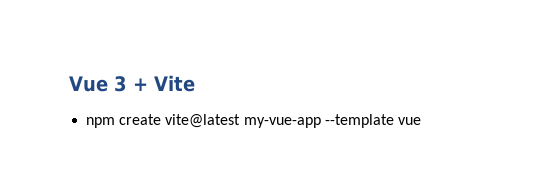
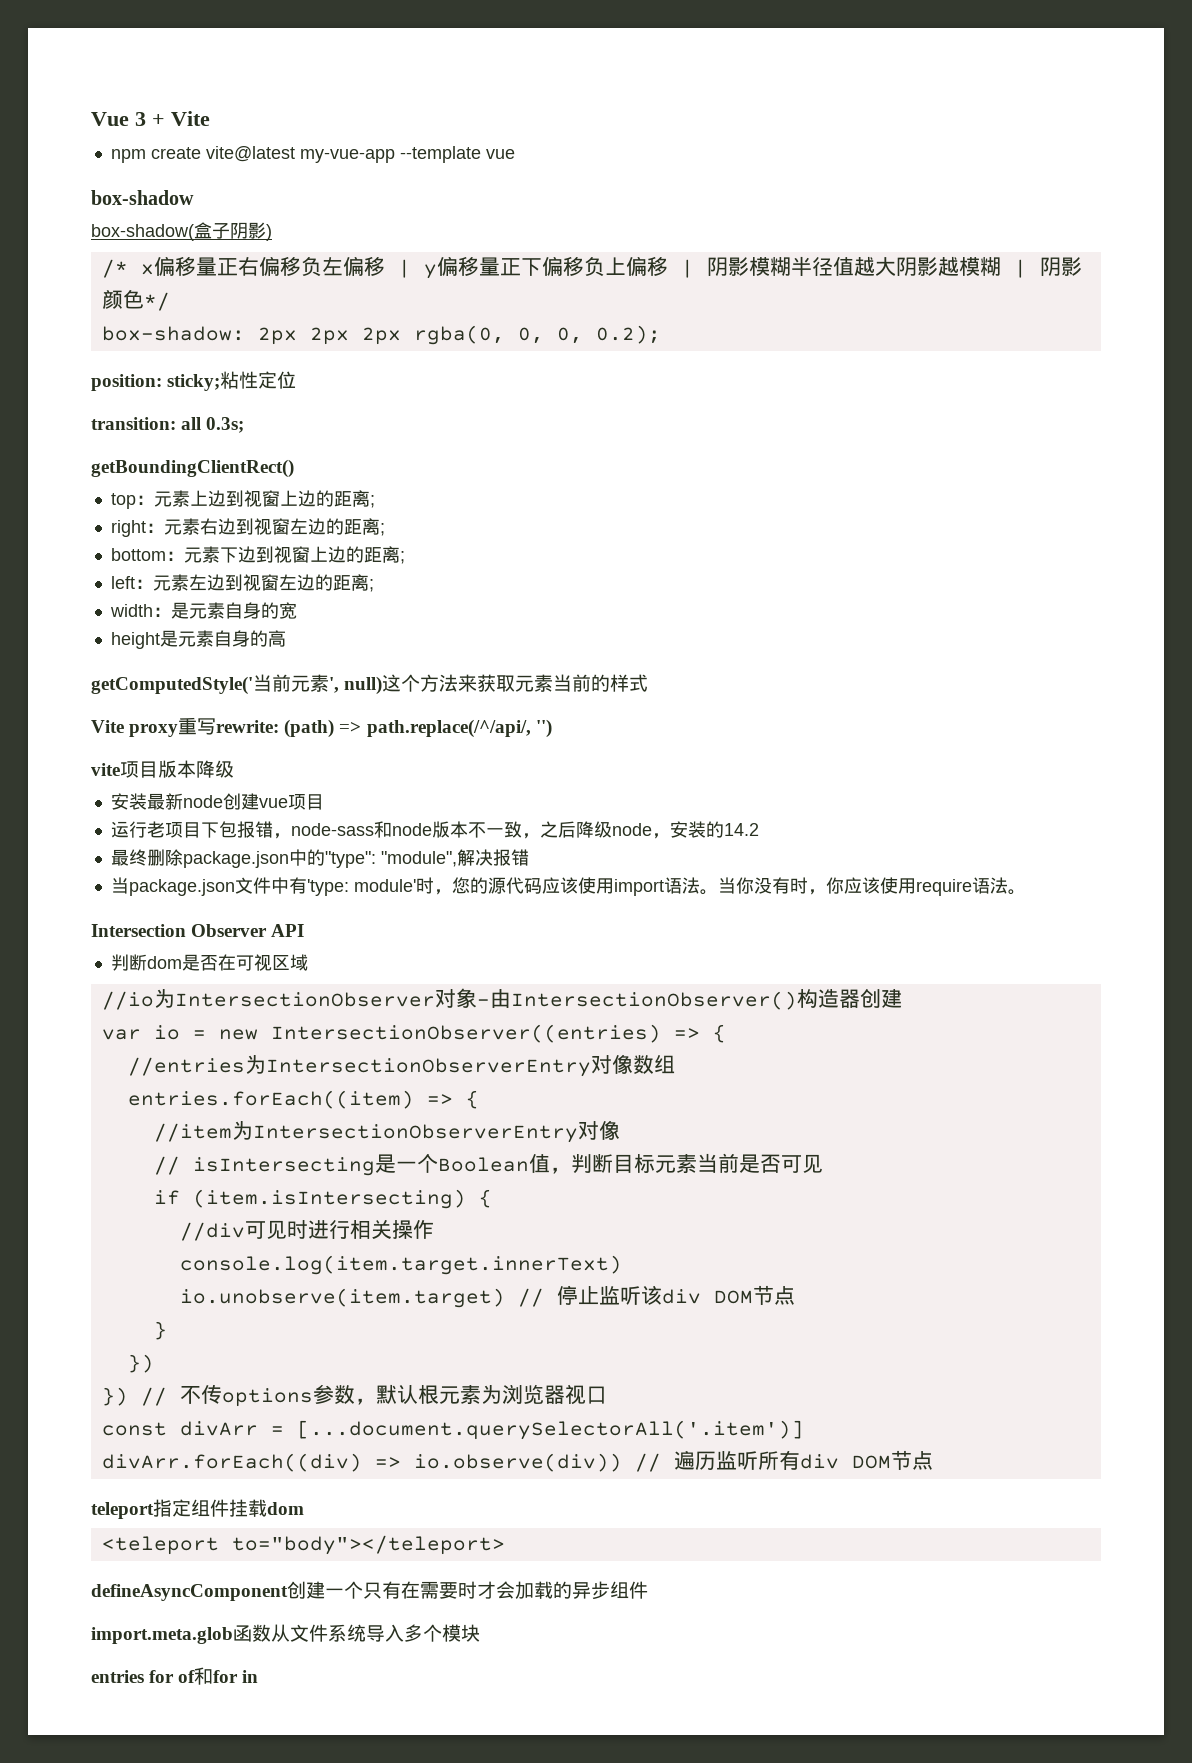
(421, 121) none -> [91,190,194,205] [91,222,272,241] [101,256,1082,279] [101,289,170,311] [101,325,661,345] [91,371,297,391] [91,417,245,433] [91,459,294,478] [110,490,375,509] [110,518,385,537] [110,546,405,564] [110,574,374,592] [109,602,297,619] [110,630,286,649] [91,674,649,695] [91,717,552,738] [91,760,234,778] [110,793,324,810] [110,821,759,839] [110,849,529,868] [110,877,1026,896] [91,924,305,937] [110,954,308,971] [101,988,902,1010] [101,1024,726,1043] [127,1054,675,1077] [127,1090,479,1109] [153,1120,620,1143] [153,1153,823,1176] [153,1189,492,1209] [179,1219,434,1241] [179,1255,622,1275] [179,1285,795,1308] [153,1321,167,1340] [127,1354,154,1373] [101,1384,607,1407] [101,1420,804,1440] [101,1450,933,1472] [91,1499,304,1519] [101,1535,505,1555] [91,1581,648,1601] [91,1624,480,1644] [91,1667,259,1685] // box-shadow // box-shadow(盒子阴影) // /* x偏移量正右偏移负左偏移 | y偏移量正下偏移负上偏移 | 阴影模糊半径值越大阴影越模糊 | 阴影颜色*/ // box-shadow: 2px 2px 2px rgba(0, 0, 0, 0.2); // position: sticky;粘性定位 // transition: all 0.3s; // getBoundingClientRect() // top：元素上边到视窗上边的距离; // right：元素右边到视窗左边的距离; // bottom：元素下边到视窗上边的距离; // left：元素左边到视窗左边的距离; // width：是元素自身的宽 // height是元素自身的高 // getComputedStyle('当前元素', null)这个方法来获取元素当前的样式 // Vite proxy重写rewrite: (path) => path.replace(/^/api/, '') // vite项目版本降级 // 安装最新node创建vue项目 // 运行老项目下包报错，node-sass和node版本不一致，之后降级node，安装的14.2 // 最终删除package.json中的"type": "module",解决报错 // 当package.json文件中有'type: module'时，您的源代码应该使用import语法。当你没有时，你应该使用require语法。 // Intersection Observer API // 判断dom是否在可视区域 // //io为IntersectionObserver对象-由IntersectionObserver()构造器创建 // var io = new IntersectionObserver((entries) => { // //entries为IntersectionObserverEntry对像数组 // entries.forEach((item) => { // //item为IntersectionObserverEntry对像 // // isIntersecting是一个Boolean值，判断目标元素当前是否可见 // if (item.isIntersecting) { // //div可见时进行相关操作 // console.log(item.target.innerText) // io.unobserve(item.target) // 停止监听该div DOM节点 // } // }) // }) // 不传options参数，默认根元素为浏览器视口 // const divArr = [...document.querySelectorAll('.item')] // divArr.forEach((div) => io.observe(div)) // 遍历监听所有div DOM节点 // teleport指定组件挂载dom // <teleport to="body"></teleport> // defineAsyncComponent创建一个只有在需要时才会加载的异步组件 // import.meta.glob函数从文件系统导入多个模块 // entries for of和for in

